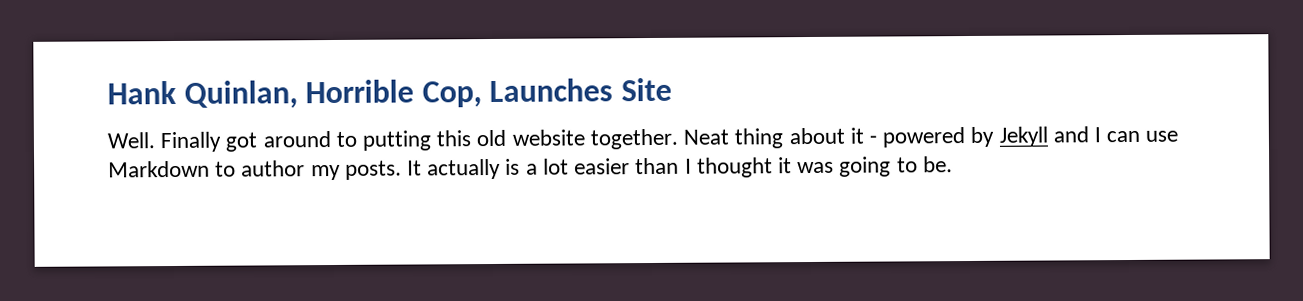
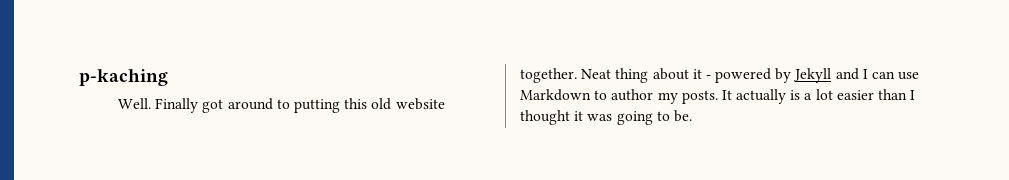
[107,77,672,109] Hank Quinlan, Horrible Cop, Launches Site -> [79,69,168,86] p-kaching

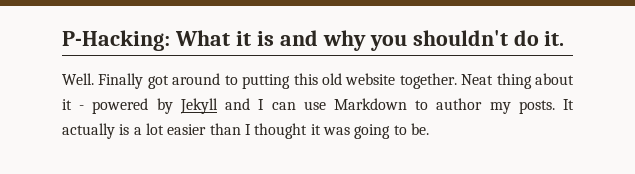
[79,69,168,86] p-kaching -> [62,30,565,51] P-Hacking: What it is and why you shouldn't do it.

